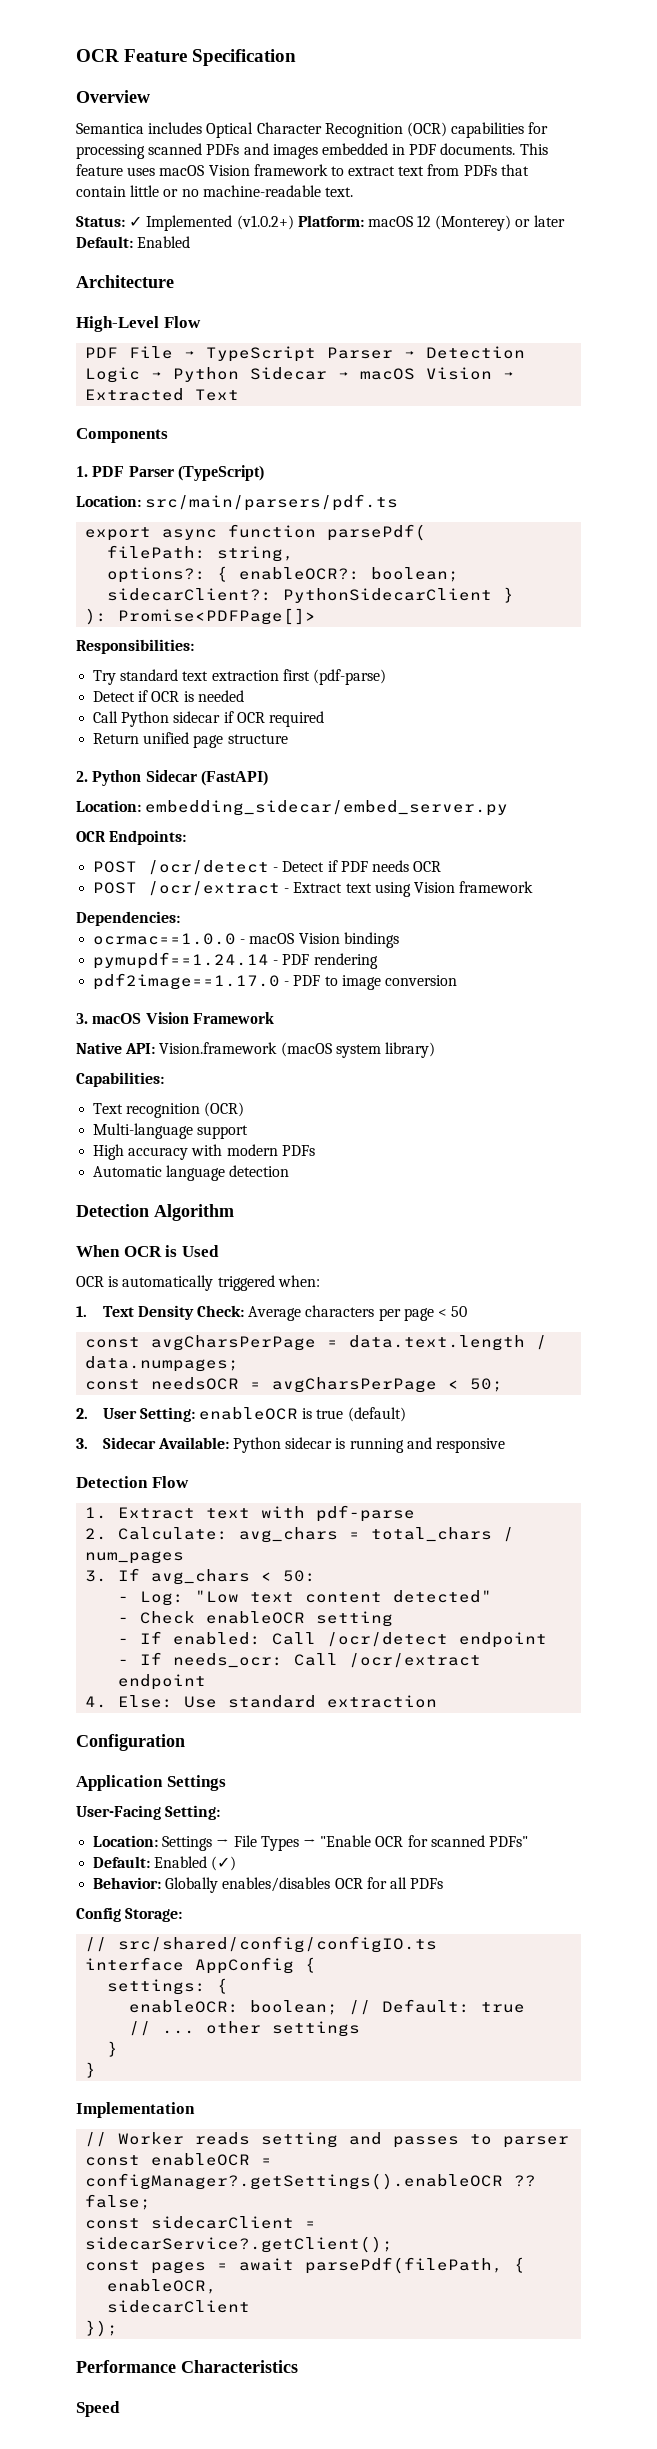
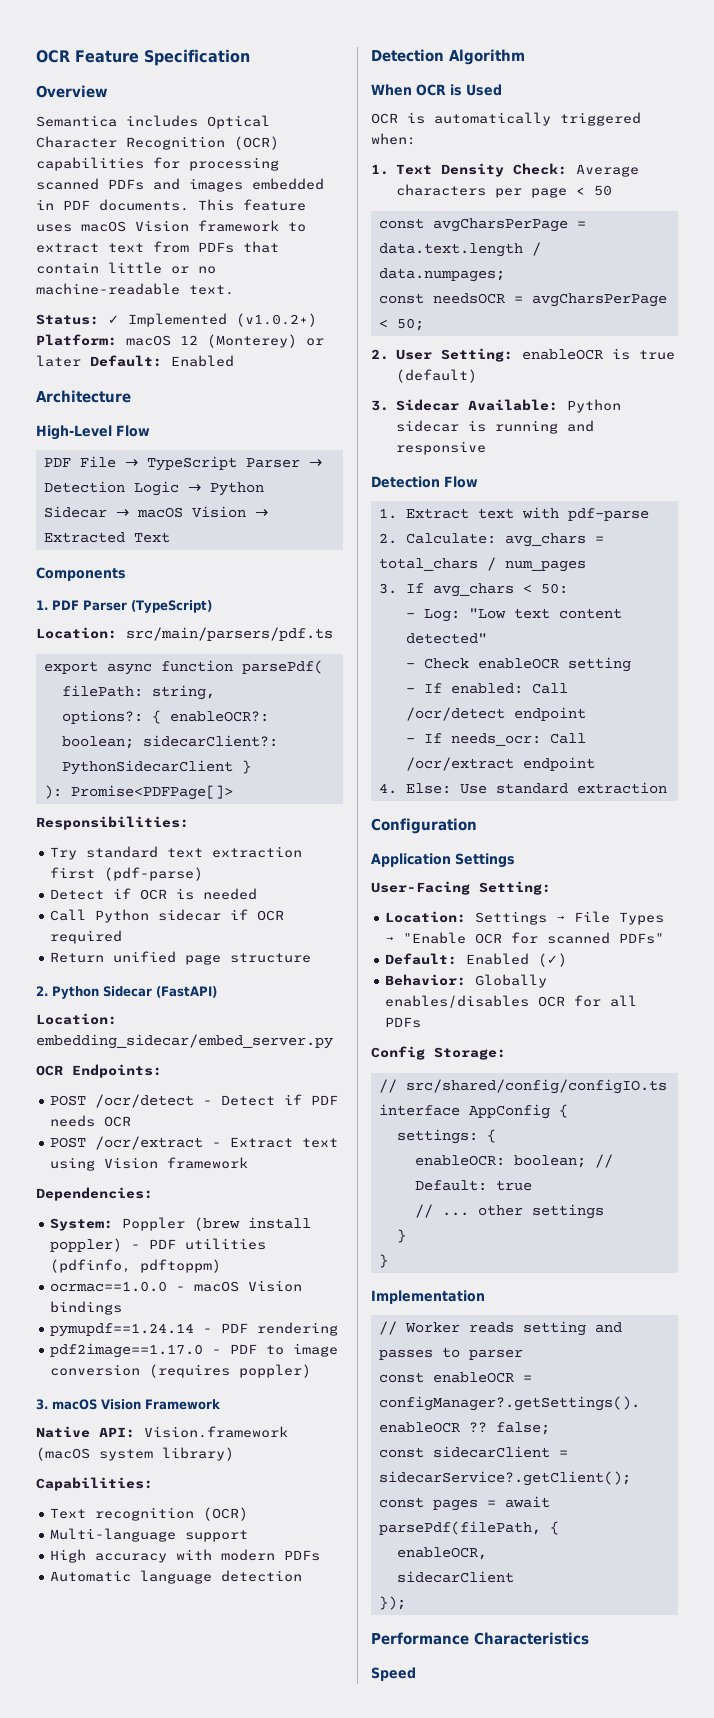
(180, 918) none -> [50,1217,312,1231] [50,1238,267,1252] [50,1259,222,1273] // System: Poppler (brew install poppler) - PDF utilities (pdfinfo, pdftoppm)
(457, 980) none -> [149,1364,312,1378] (requires poppler)

